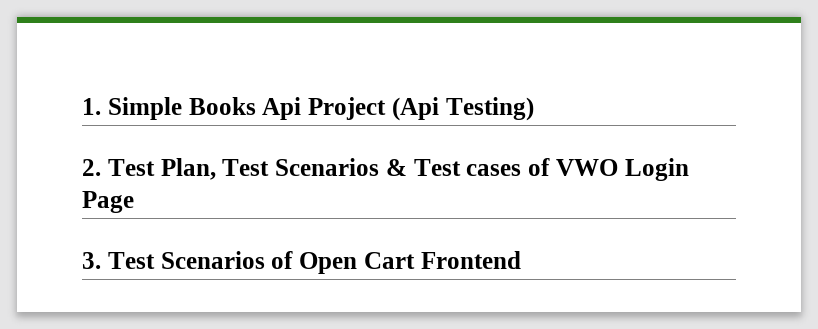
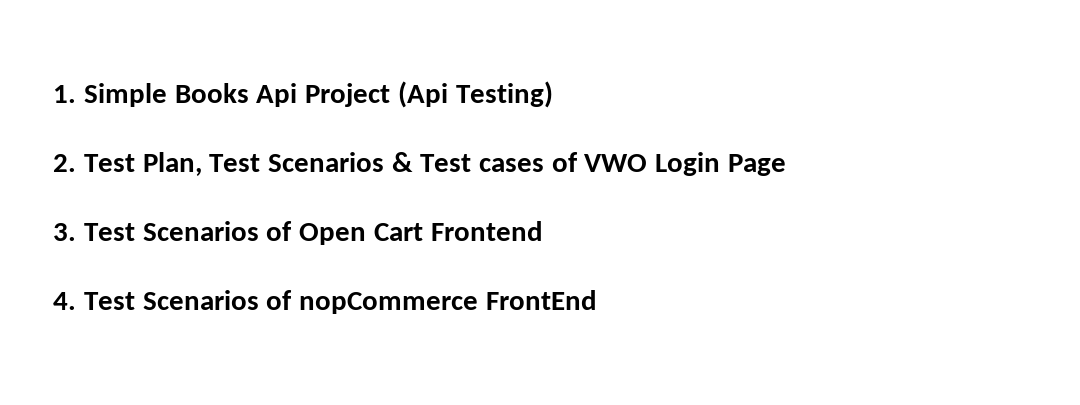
(521, 260) none -> [53,290,598,314] // 4. Test Scenarios of nopCommerce FrontEnd

